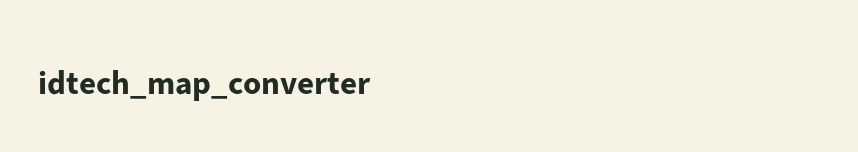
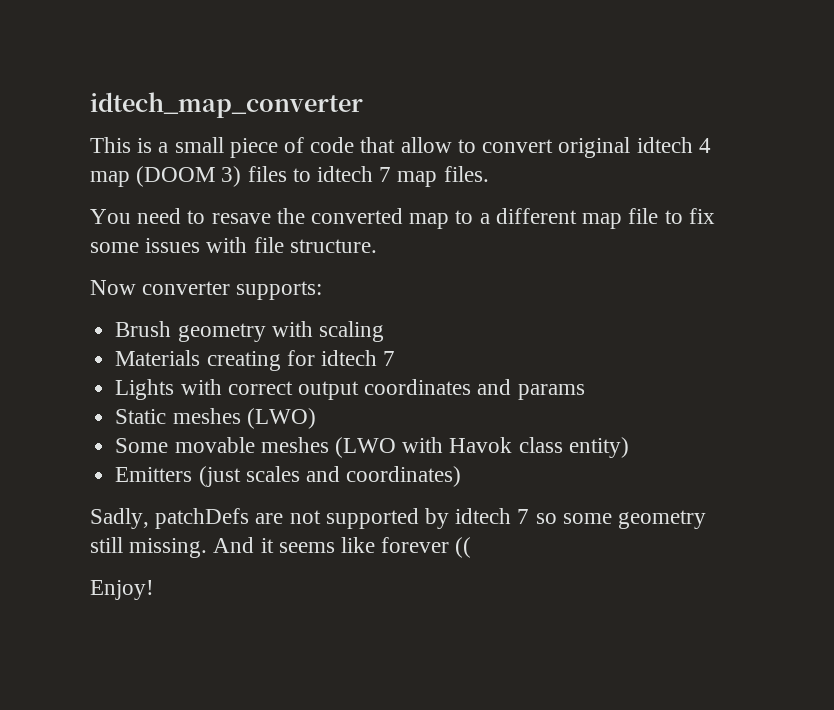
(371, 85) none -> [90,137,711,158] [90,166,489,187] [90,208,715,229] [90,237,377,253] [90,280,323,300] [115,321,384,342] [115,350,396,371] [115,379,585,400] [115,408,316,429] [115,437,629,458] [115,466,462,487] [90,508,707,529] [90,537,472,558] [90,580,154,600] // This is a small piece of code that allow to convert original idtech 4 map (DOOM 3) files to idtech 7 map files. // You need to resave the converted map to a different map file to fix some issues with file structure. // Now converter supports: // Brush geometry with scaling // Materials creating for idtech 7 // Lights with correct output coordinates and params // Static meshes (LWO) // Some movable meshes (LWO with Havok class entity) // Emitters (just scales and coordinates) // Sadly, patchDefs are not supported by idtech 7 so some geometry still missing. And it seems like forever (( // Enjoy!

